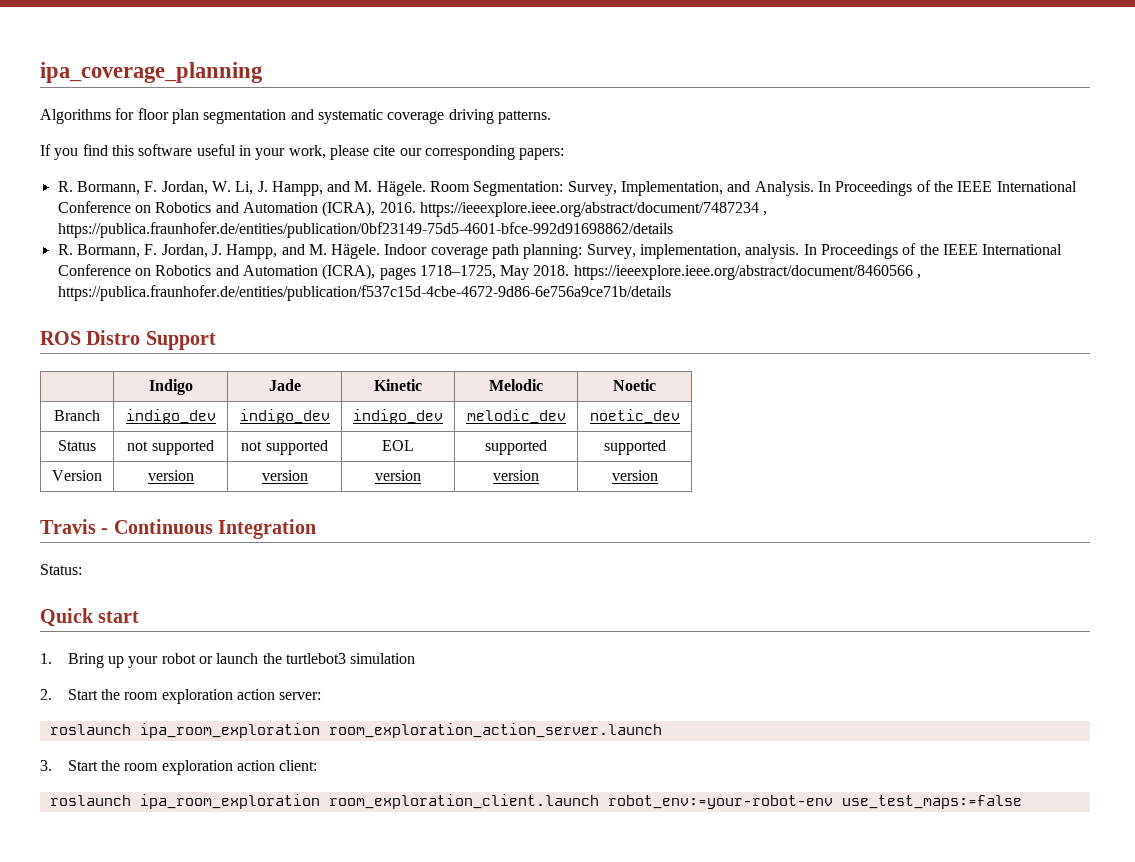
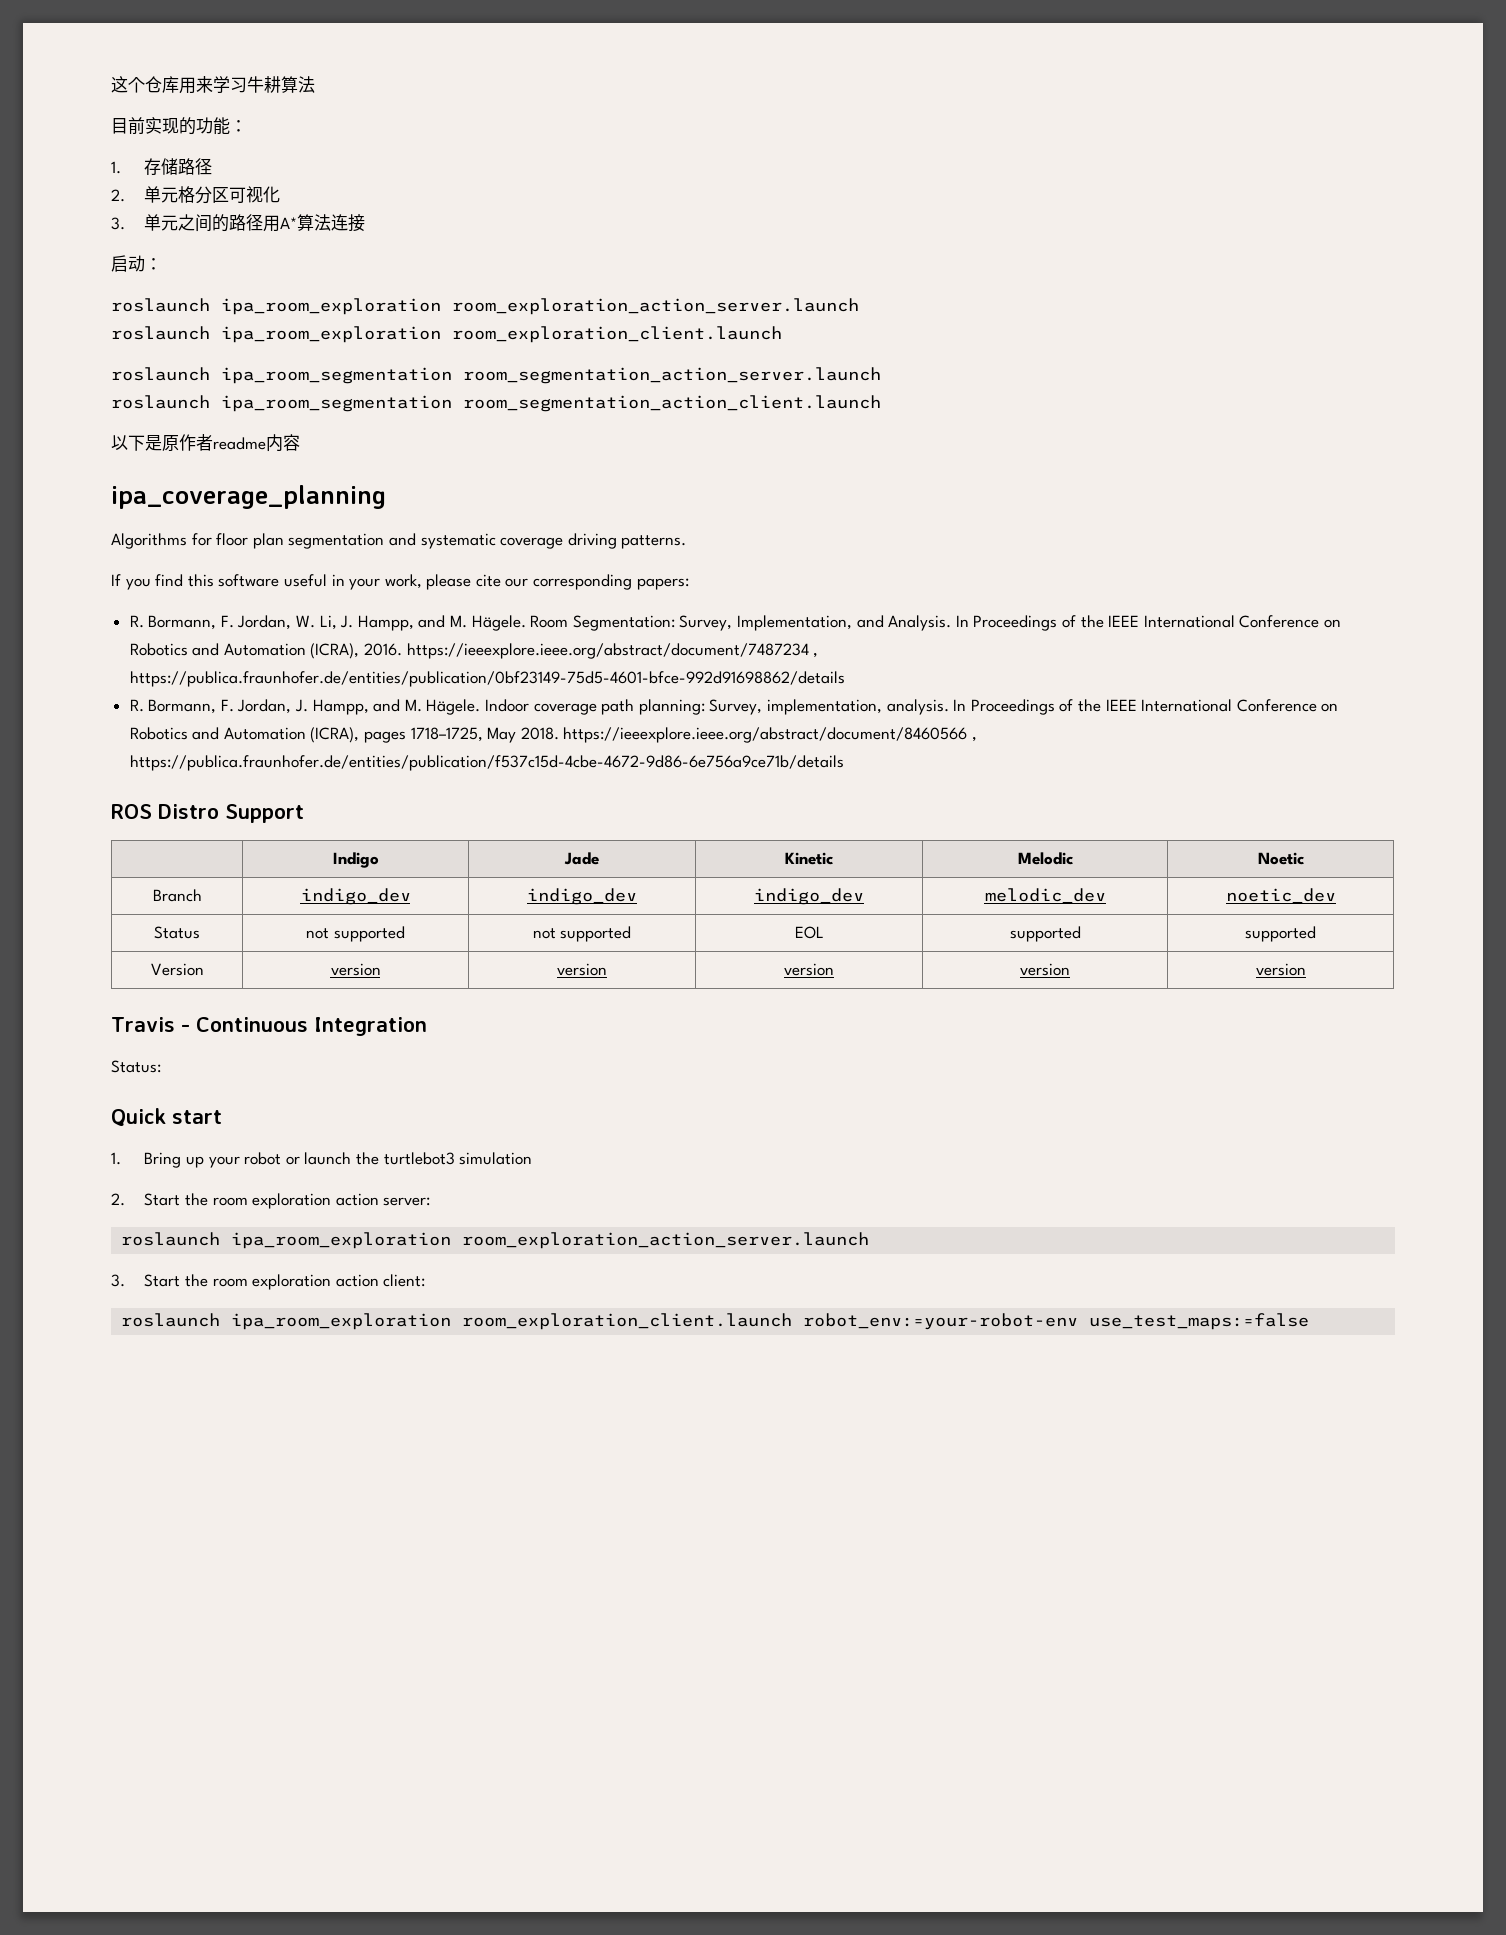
(40, 72) none -> [111,76,315,94] [111,117,247,135] [111,158,213,175] [111,186,281,204] [111,214,366,232] [111,255,162,272] [111,298,859,315] [111,326,782,343] [111,367,881,384] [111,395,881,412] [111,434,300,452] 这个仓库用来学习牛耕算法 // 目前实现的功能： // 1.存储路径 // 2.单元格分区可视化 // 3.单元之间的路径用A*算法连接 // 启动： // roslaunch ipa_room_exploration room_exploration_action_server.launch // roslaunch ipa_room_exploration room_exploration_client.launch // roslaunch ipa_room_segmentation room_segmentation_action_server.launch // roslaunch ipa_room_segmentation room_segmentation_action_client.launch // 以下是原作者readme内容 //

